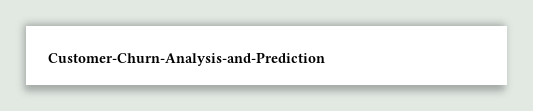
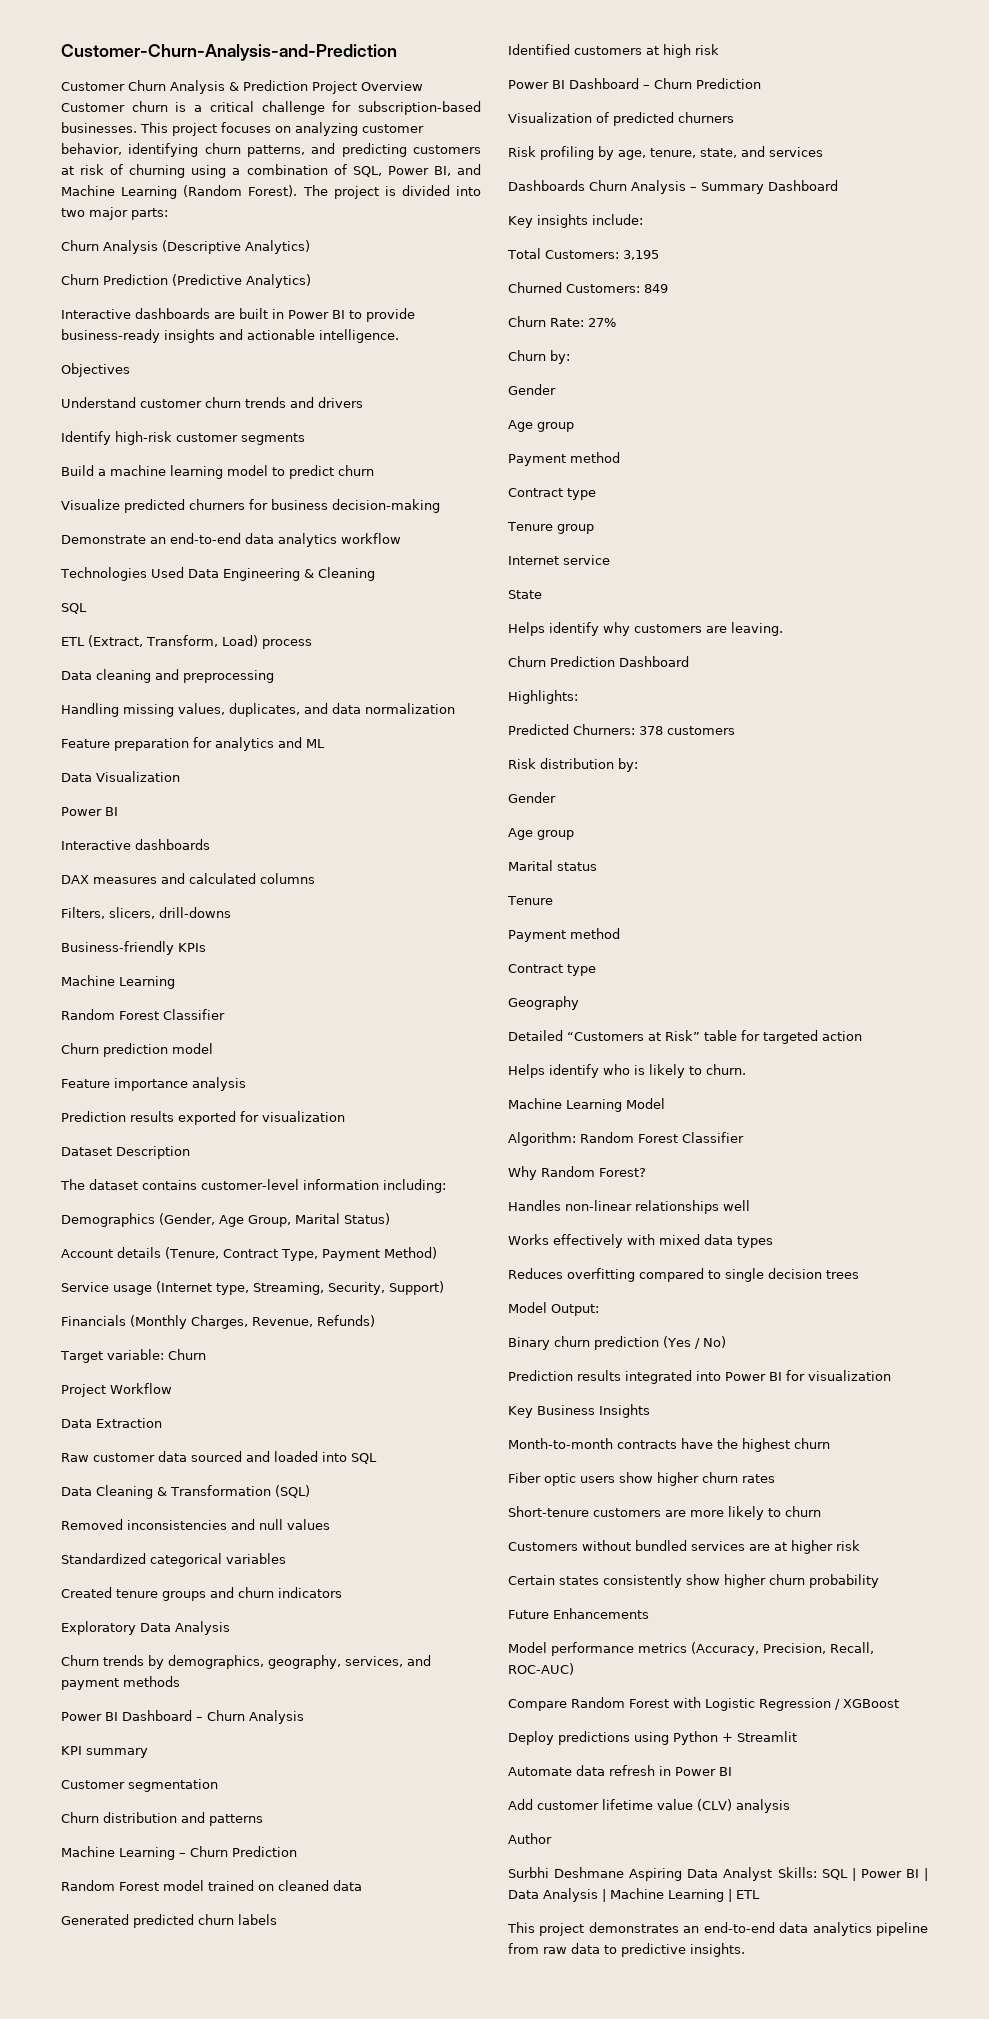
(325, 59) none -> [61,80,423,94] [61,101,481,115] [61,122,424,136] [61,143,481,157] [61,164,481,178] [61,185,481,199] [61,207,168,220] [61,240,310,254] [61,274,311,288] [61,308,415,322] [61,329,399,343] [61,363,130,377] [61,397,363,408] [61,431,305,445] [61,465,374,479] [61,499,440,513] [61,533,401,547] [60,567,375,581] [61,603,87,614] [61,635,312,649] [61,669,274,683] [61,703,455,717] [61,737,325,751] [61,771,180,782] [61,807,118,816] [61,839,210,850] [61,873,315,884] [61,907,231,919] [61,941,206,955] [61,975,175,989] [61,1009,225,1020] [61,1043,213,1057] [61,1077,246,1091] [61,1111,345,1125] [61,1146,190,1159] [60,1179,446,1193] [61,1213,390,1227] [61,1247,437,1261] [61,1281,444,1295] [61,1315,375,1329] [60,1349,206,1363] [61,1383,172,1397] [61,1418,162,1428] [61,1451,377,1464] [61,1485,310,1499] [61,1519,330,1530] [61,1553,286,1567] [61,1587,342,1601] [61,1621,230,1635] [61,1655,431,1669] [61,1676,180,1690] [61,1710,304,1724] [61,1746,148,1758] [61,1779,218,1792] [61,1812,263,1826] [61,1846,297,1860] [61,1880,362,1891] [61,1914,277,1928] [508,44,719,58] [508,78,761,89] [508,112,734,126] [508,146,823,160] [508,180,838,194] [508,214,643,228] [507,248,659,260] [508,282,668,293] [508,316,616,327] [508,350,570,364] [508,384,556,395] [508,420,574,432] [508,452,620,466] [508,488,596,500] [507,522,594,534] [508,555,610,565] [508,590,542,599] [508,622,783,636] [508,656,689,667] [508,690,578,704] [508,724,735,735] [508,758,638,772] [508,792,556,803] [508,828,574,840] [508,860,597,871] [507,896,553,905] [508,928,620,942] [508,964,596,976] [508,996,579,1010] [508,1030,862,1044] [508,1064,746,1078] [508,1098,665,1112] [508,1132,744,1146] [508,1166,646,1180] [508,1200,750,1214] [508,1234,773,1248] [508,1268,859,1282] [508,1302,599,1316] [508,1336,726,1350] [508,1370,891,1384] [508,1404,650,1418] [508,1438,830,1452] [508,1472,775,1486] [508,1506,821,1520] [508,1540,860,1554] [508,1574,879,1588] [508,1608,649,1619] [508,1642,874,1656] [508,1663,574,1675] [508,1697,899,1711] [508,1731,797,1745] [508,1765,732,1776] [508,1799,790,1813] [508,1833,552,1844] [508,1867,929,1881] [508,1888,760,1902] [507,1922,928,1936] [508,1943,745,1957] // Customer Churn Analysis & Prediction Project Overview Customer churn is a critical challenge for subscription-based businesses. This project focuses on analyzing customer behavior, identifying churn patterns, and predicting customers at risk of churning using a combination of SQL, Power BI, and Machine Learning (Random Forest). The project is divided into two major parts: // Churn Analysis (Descriptive Analytics) // Churn Prediction (Predictive Analytics) // Interactive dashboards are built in Power BI to provide business-ready insights and actionable intelligence. // Objectives // Understand customer churn trends and drivers // Identify high-risk customer segments // Build a machine learning model to predict churn // Visualize predicted churners for business decision-making // Demonstrate an end-to-end data analytics workflow // Technologies Used Data Engineering & Cleaning // SQL // ETL (Extract, Transform, Load) process // Data cleaning and preprocessing // Handling missing values, duplicates, and data normalization // Feature preparation for analytics and ML // Data Visualization // Power BI // Interactive dashboards // DAX measures and calculated columns // Filters, slicers, drill-downs // Business-friendly KPIs // Machine Learning // Random Forest Classifier // Churn prediction model // Feature importance analysis // Prediction results exported for visualization // Dataset Description // The dataset contains customer-level information including: // Demographics (Gender, Age Group, Marital Status) // Account details (Tenure, Contract Type, Payment Method) // Service usage (Internet type, Streaming, Security, Support) // Financials (Monthly Charges, Revenue, Refunds) // Target variable: Churn // Project Workflow // Data Extraction // Raw customer data sourced and loaded into SQL // Data Cleaning & Transformation (SQL) // Removed inconsistencies and null values // Standardized categorical variables // Created tenure groups and churn indicators // Exploratory Data Analysis // Churn trends by demographics, geography, services, and payment methods // Power BI Dashboard – Churn Analysis // KPI summary // Customer segmentation // Churn distribution and patterns // Machine Learning – Churn Prediction // Random Forest model trained on cleaned data // Generated predicted churn labels // Identified customers at high risk // Power BI Dashboard – Churn Prediction // Visualization of predicted churners // Risk profiling by age, tenure, state, and services // Dashboards Churn Analysis – Summary Dashboard // Key insights include: // Total Customers: 3,195 // Churned Customers: 849 // Churn Rate: 27% // Churn by: // Gender // Age group // Payment method // Contract type // Tenure group // Internet service // State // Helps identify why customers are leaving. // Churn Prediction Dashboard // Highlights: // Predicted Churners: 378 customers // Risk distribution by: // Gender // Age group // Marital status // Tenure // Payment method // Contract type // Geography // Detailed “Customers at Risk” table for targeted action // Helps identify who is likely to churn. // Machine Learning Model // Algorithm: Random Forest Classifier // Why Random Forest? // Handles non-linear relationships well // Works effectively with mixed data types // Reduces overfitting compared to single decision trees // Model Output: // Binary churn prediction (Yes / No) // Prediction results integrated into Power BI for visualization // Key Business Insights // Month-to-month contracts have the highest churn // Fiber optic users show higher churn rates // Short-tenure customers are more likely to churn // Customers without bundled services are at higher risk // Certain states consistently show higher churn probability // Future Enhancements // Model performance metrics (Accuracy, Precision, Recall, ROC-AUC) // Compare Random Forest with Logistic Regression / XGBoost // Deploy predictions using Python + Streamlit // Automate data refresh in Power BI // Add customer lifetime value (CLV) analysis // Author // Surbhi Deshmane Aspiring Data Analyst Skills: SQL | Power BI | Data Analysis | Machine Learning | ETL // This project demonstrates an end-to-end data analytics pipeline from raw data to predictive insights.

